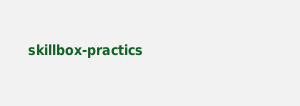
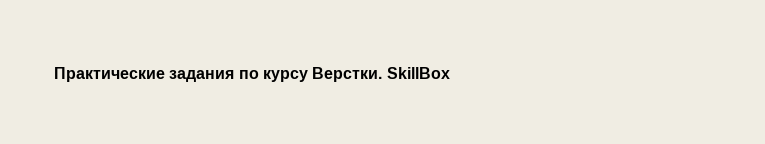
[28,44,143,58] skillbox-practics -> [54,67,450,82] Практические задания по курсу Верстки. SkillBox

